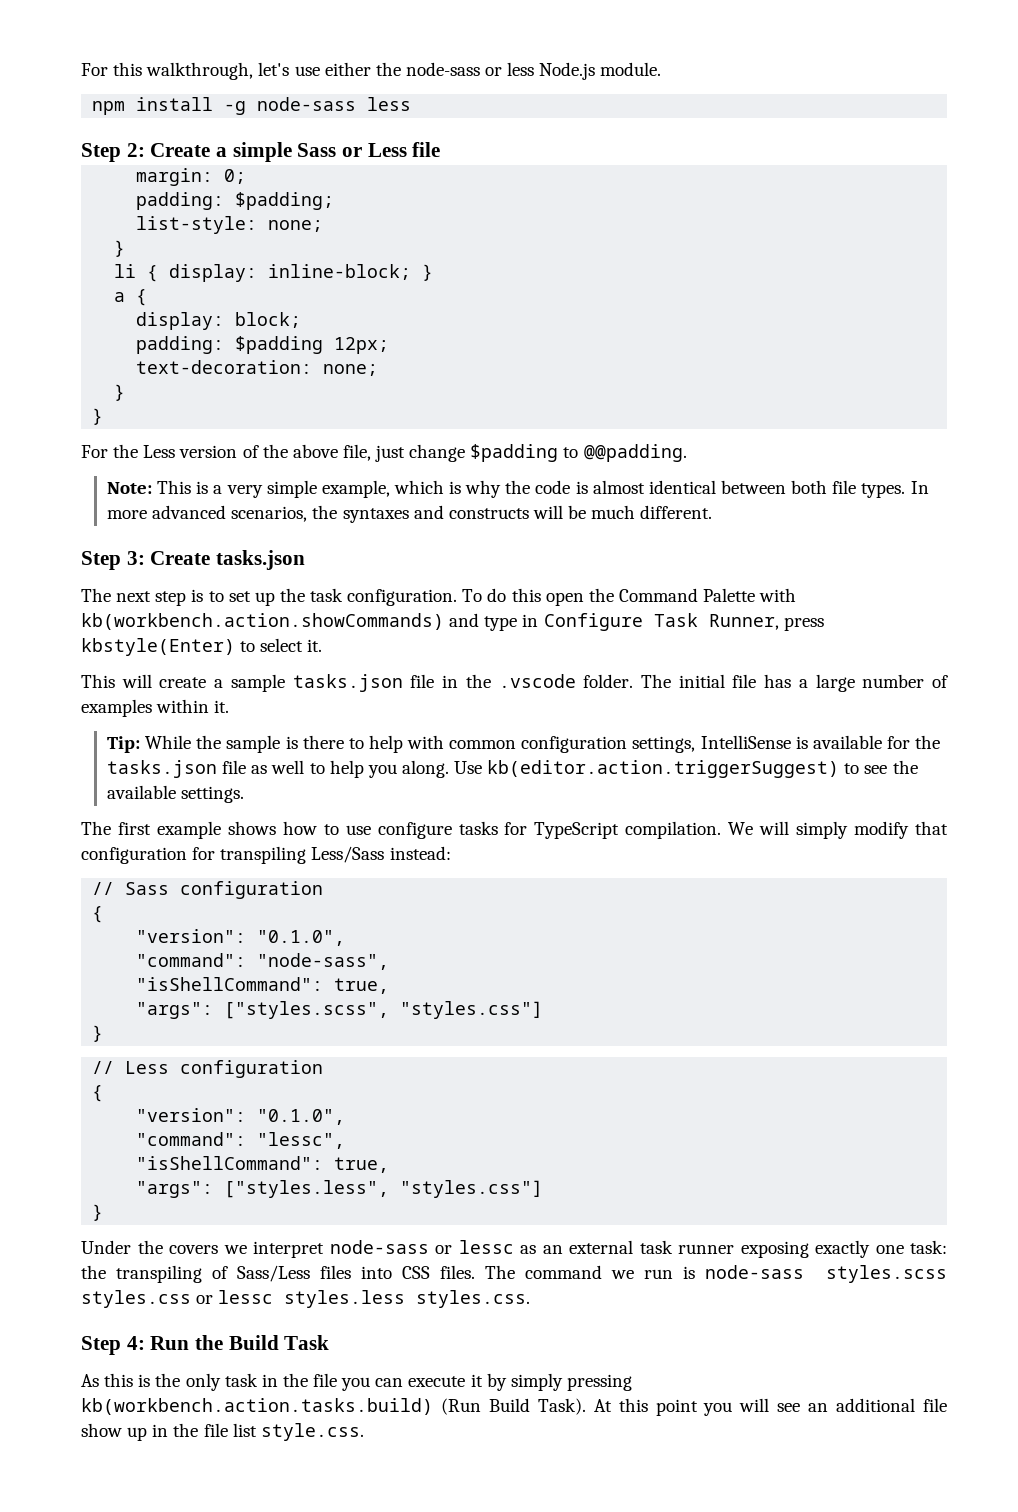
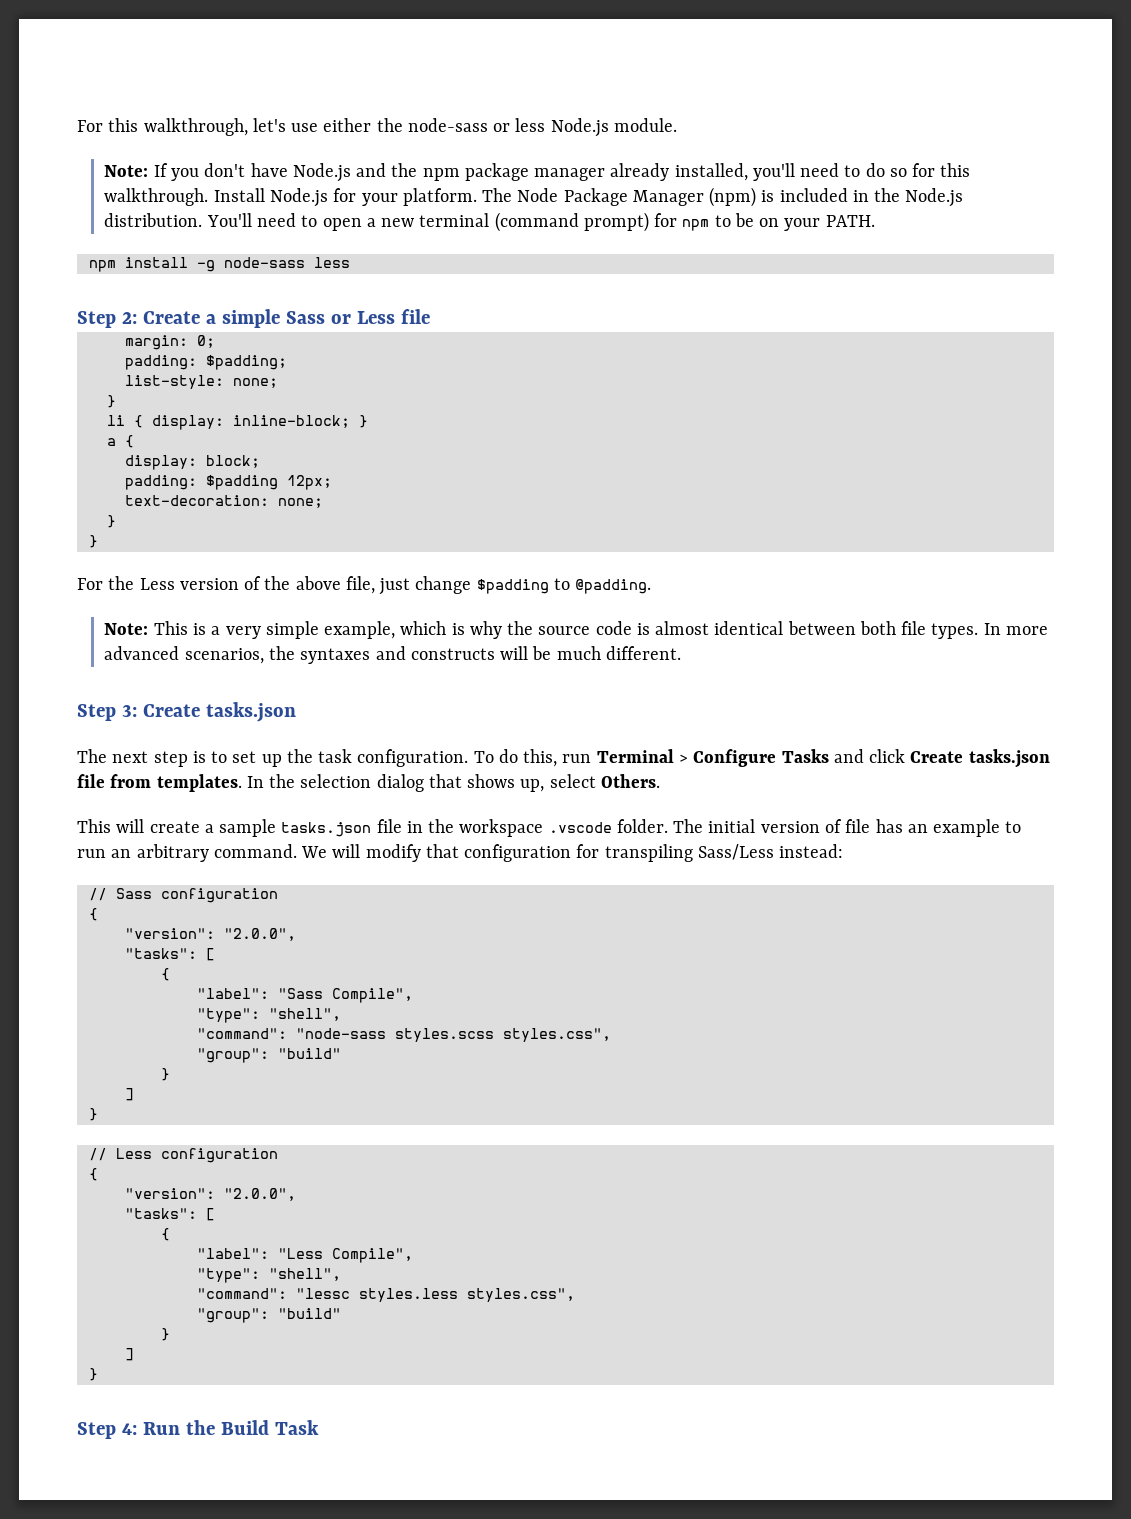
(662, 69) none -> [104,163,971,182] [104,187,964,207] [104,212,875,232] // Note: If you don't have Node.js and the npm package manager already installed, you'll need to do so for this walkthrough. Install Node.js for your platform. The Node Package Manager (npm) is included in the Node.js distribution. You'll need to open a new terminal (command prompt) for npm to be on your PATH.
[583,444,687,462] @@padding. -> [575,579,652,594] @padding.
(531, 487) none -> [538,626,591,635] source
[511,588,797,606] [81,613,824,631] [81,638,323,656] this open the Command Palette with kb(workbench.action.showCommands) and type in Configure Task Runner, press kbstyle(Enter) to select it. -> [523,749,1050,768] [77,774,660,792] this, run Terminal > Configure Tasks and click Create tasks.json file from templates. In the selection dialog that shows up, select Others.
(491, 681) none -> [459,819,544,837] workspace
[732,674,948,692] [81,699,230,717] [107,735,941,753] [107,760,918,778] [107,785,245,803] [81,821,722,839] file has a large number of examples within it. // Tip: While the sample is there to help with common configuration settings, IntelliSense is available for the tasks.json file as well to help you along. Use kb(editor.action.triggerSuggest) to see the available settings. // The first example shows how to use configure tasks for TypeScript compilation. -> [760,819,1022,837] [77,844,297,862] version of file has an example to run an arbitrary command.
[796,821,849,839] simply -> (361, 851) none
[311,846,385,863] Less/Sass -> [697,844,774,860] Sass/Less
[257,930,346,946] [136,953,390,970] [136,977,390,994] [136,1001,544,1019] "0.1.0", // "command": "node-sass", // "isShellCommand": true, // "args": ["styles.scss", "styles.css"] -> [223,928,296,941] [124,948,215,961] [160,968,170,981] [196,988,413,1003] [196,1008,341,1023] [196,1028,611,1042] [196,1048,341,1063] [160,1068,170,1081] [124,1088,134,1101] "2.0.0", // "tasks": [ // { // "label": "Sass Compile", // "type": "shell", // "command": "node-sass styles.scss styles.css", // "group": "build" // } // ]
[257,1109,346,1125] [136,1132,346,1149] [136,1156,390,1173] [136,1180,544,1198] [92,1204,104,1221] [81,1240,947,1258] [81,1265,947,1283] [81,1290,531,1308] "0.1.0", // "command": "lessc", // "isShellCommand": true, // "args": ["styles.less", "styles.css"] // } // Under the covers we interpret node-sass or lessc as an external task runner exposing exactly one task: the transpiling of Sass/Less files into CSS files. The command we run is node-sass styles.scss styles.css or lessc styles.less styles.css. -> [223,1188,296,1201] [124,1208,215,1221] [160,1228,170,1241] [196,1248,413,1263] [196,1268,341,1283] [196,1288,575,1302] [196,1308,341,1323] [160,1328,170,1341] [124,1348,134,1361] [88,1368,98,1381] "2.0.0", // "tasks": [ // { // "label": "Less Compile", // "type": "shell", // "command": "lessc styles.less styles.css", // "group": "build" // } // ] // }
[81,1373,632,1391] [81,1398,947,1416] [81,1423,364,1441] // As this is the only task in the file you can execute it by simply pressing kb(workbench.action.tasks.build) (Run Build Task). At this point you will see an additional file show up in the file list style.css. -> (319, 1427) none

